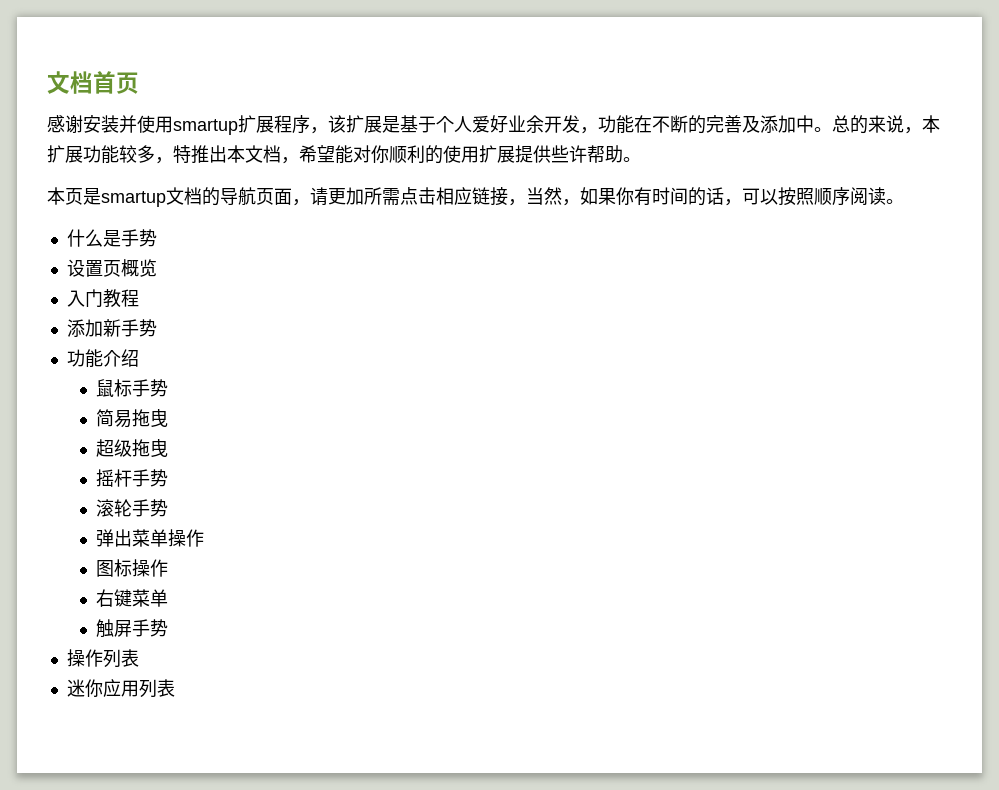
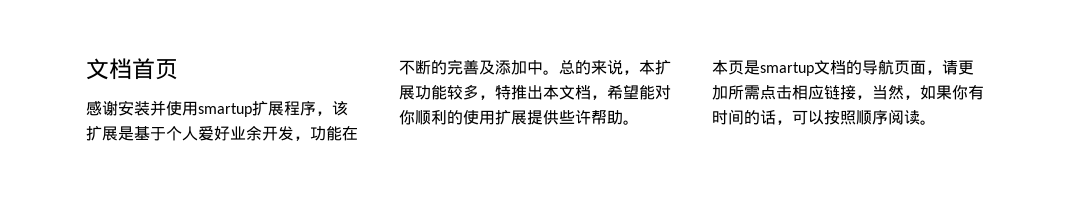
[66,229,157,247] [66,259,157,277] [66,289,139,308] [66,319,157,337] [66,349,139,368] [95,379,168,397] [95,409,168,428] [95,439,168,458] [95,469,168,487] [95,499,168,517] [95,529,204,547] [95,559,168,577] [95,589,168,607] [95,619,168,638] [66,649,139,668] [66,679,175,698] // 什么是手势 // 设置页概览 // 入门教程 // 添加新手势 // 功能介绍 // 鼠标手势 // 简易拖曳 // 超级拖曳 // 摇杆手势 // 滚轮手势 // 弹出菜单操作 // 图标操作 // 右键菜单 // 触屏手势 // 操作列表 // 迷你应用列表 -> (936, 122) none

